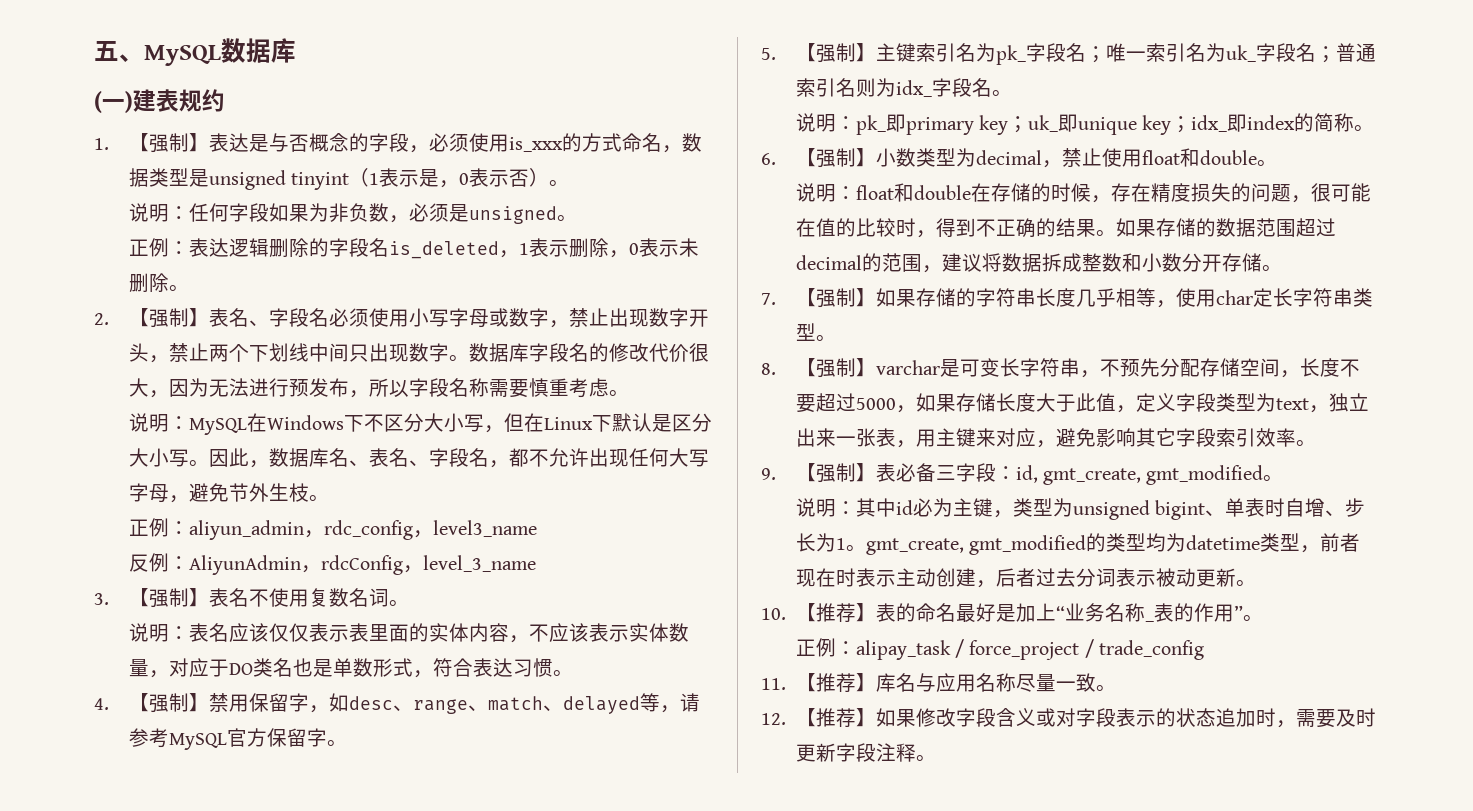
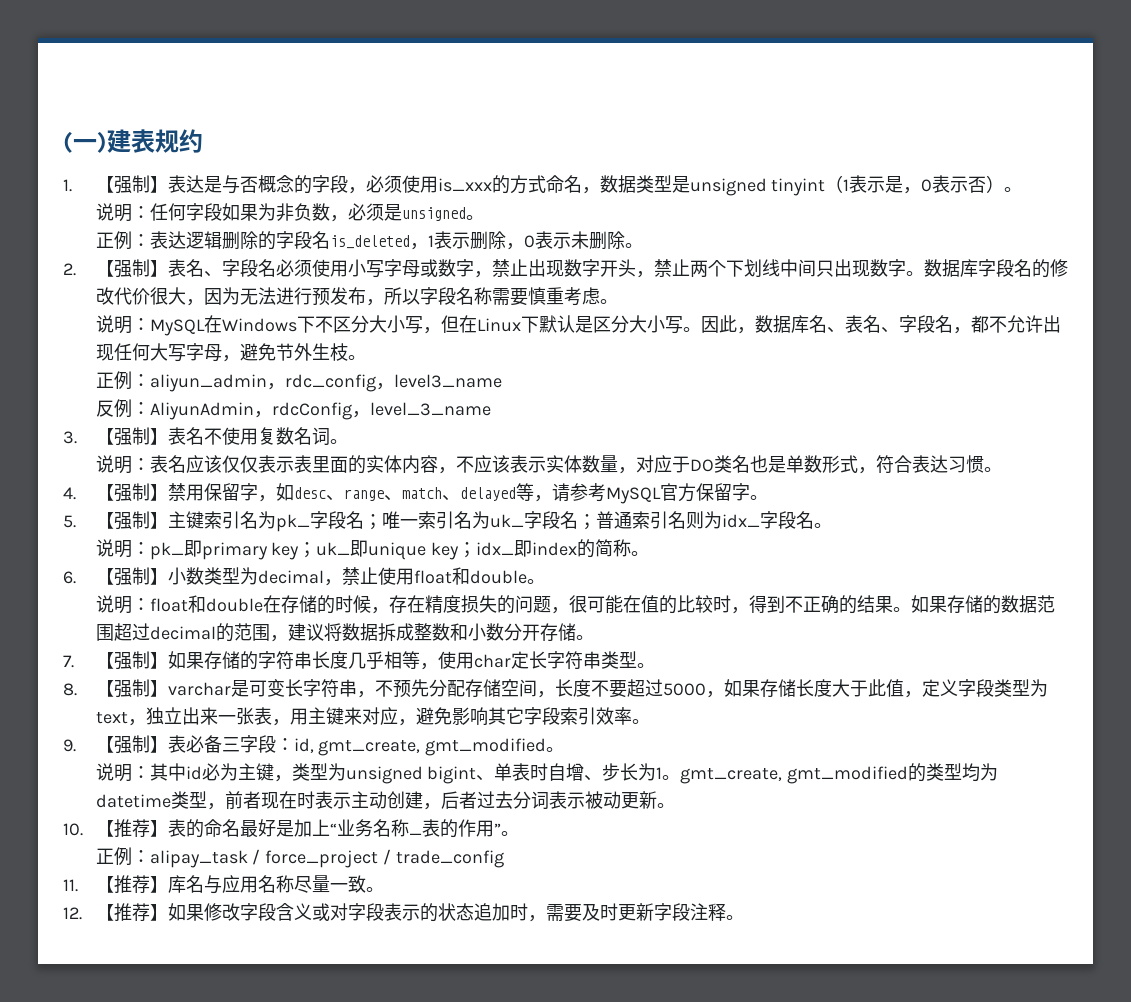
[94,38,296,66] 五、MySQL数据库 // -> (63, 142) none

